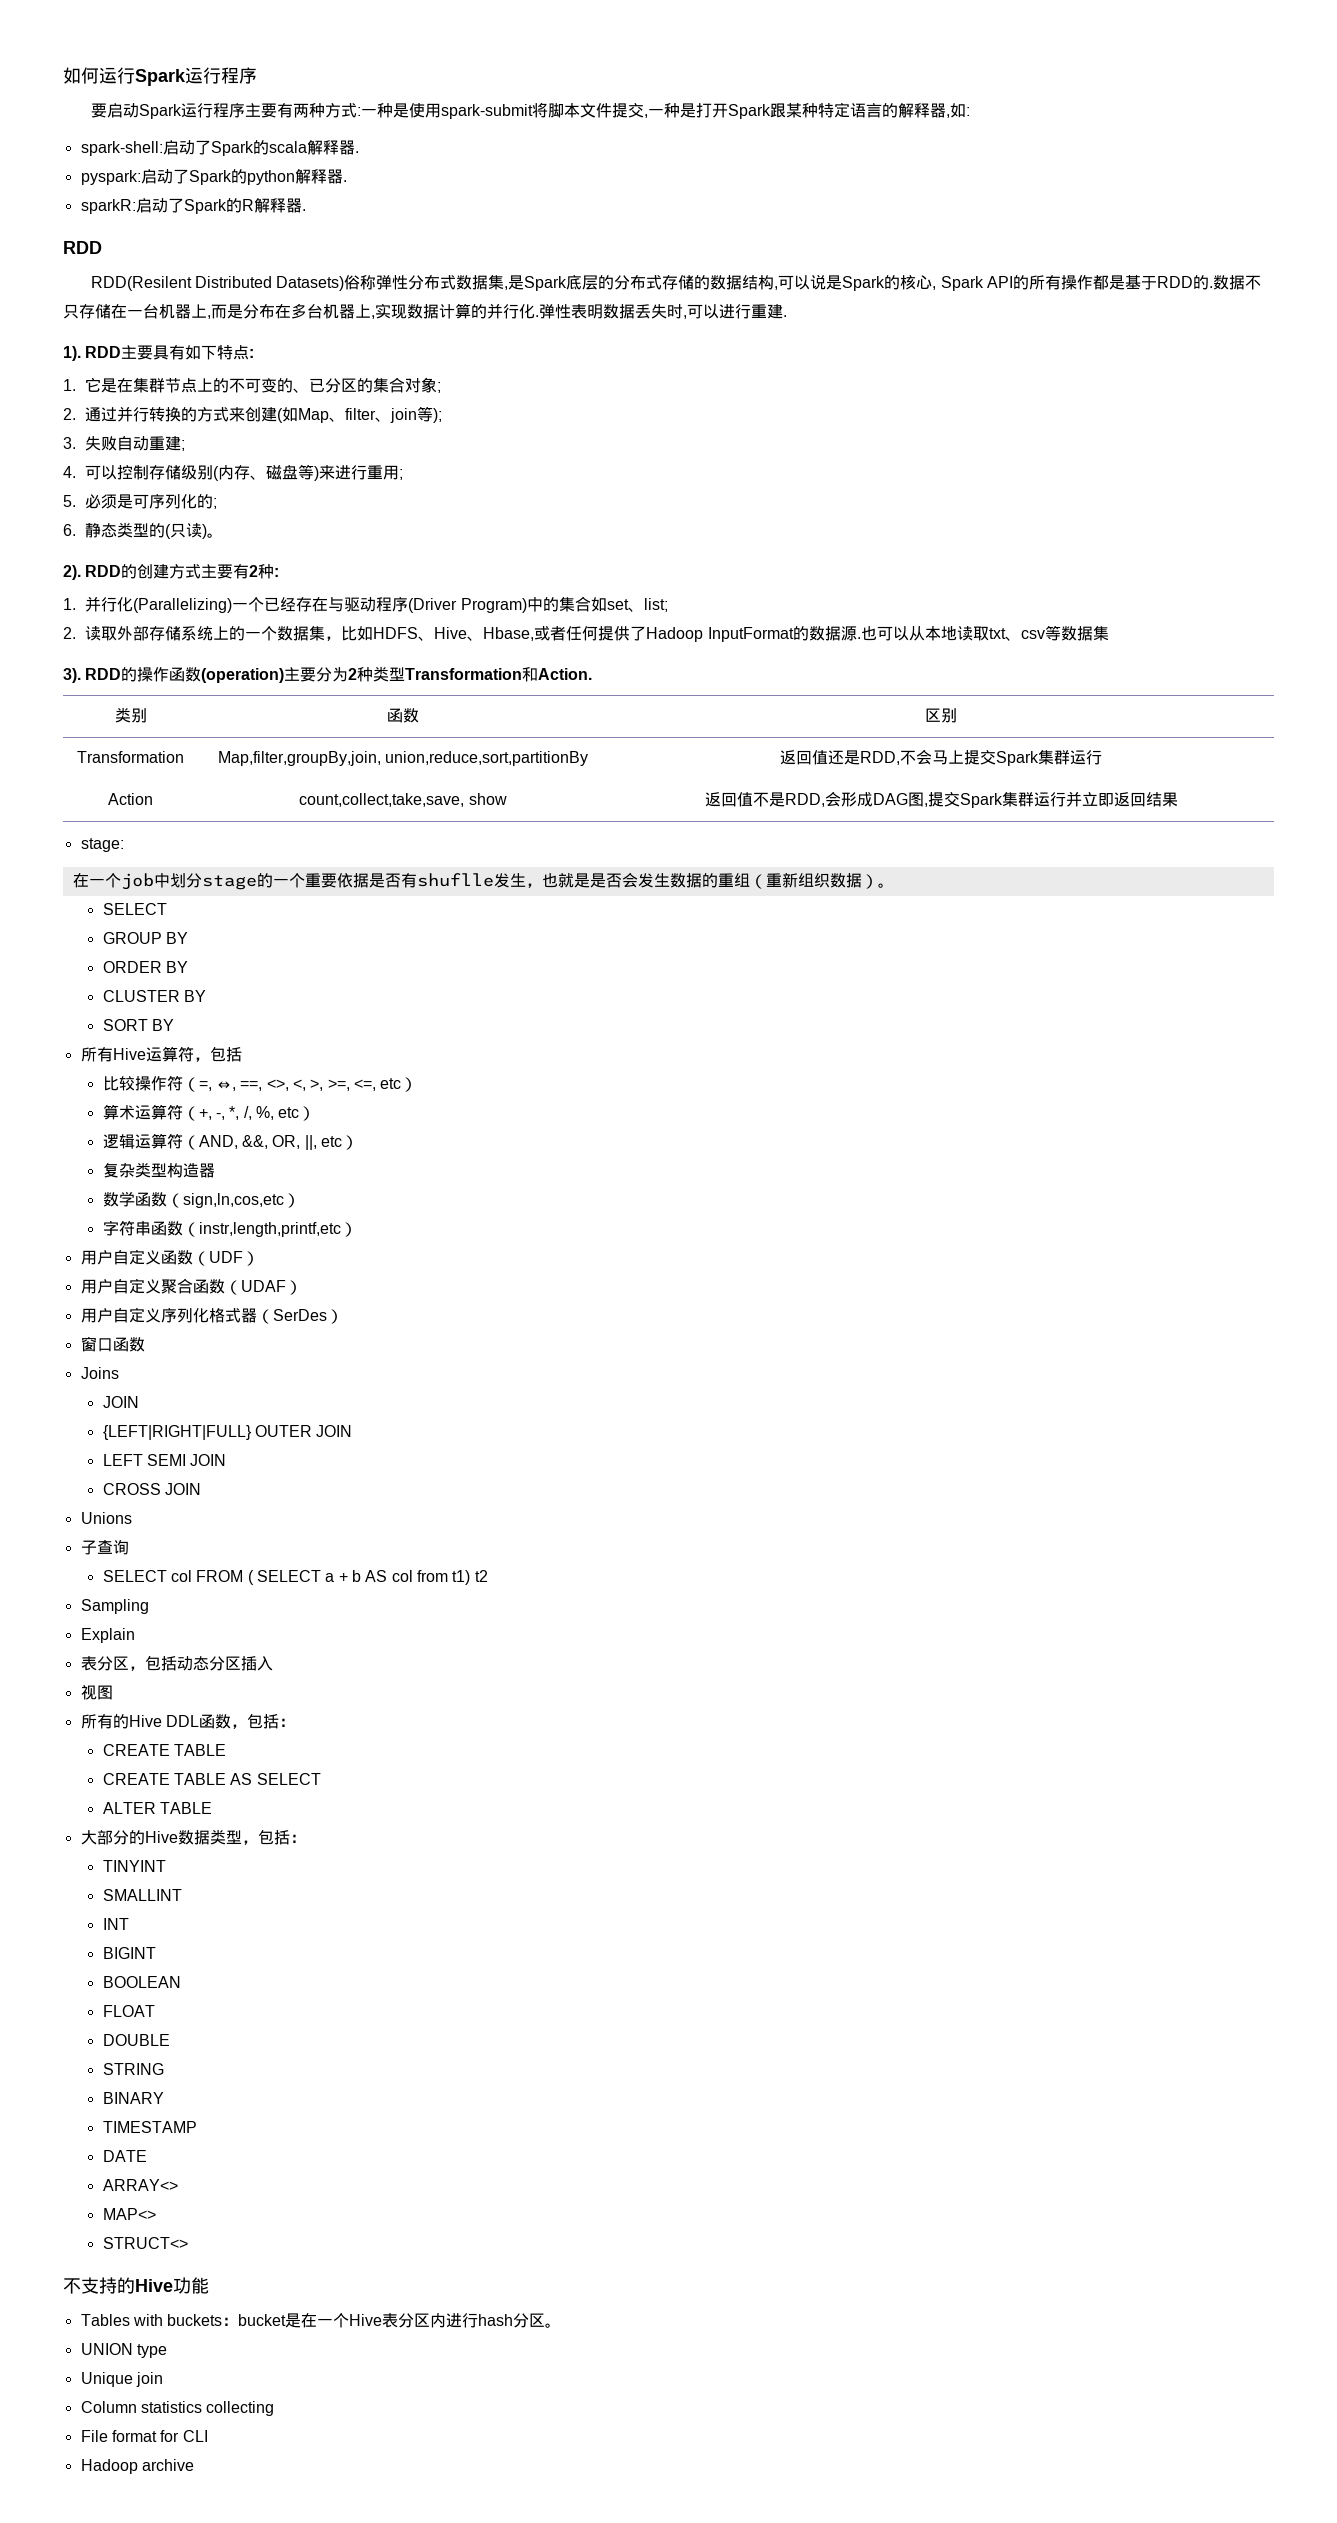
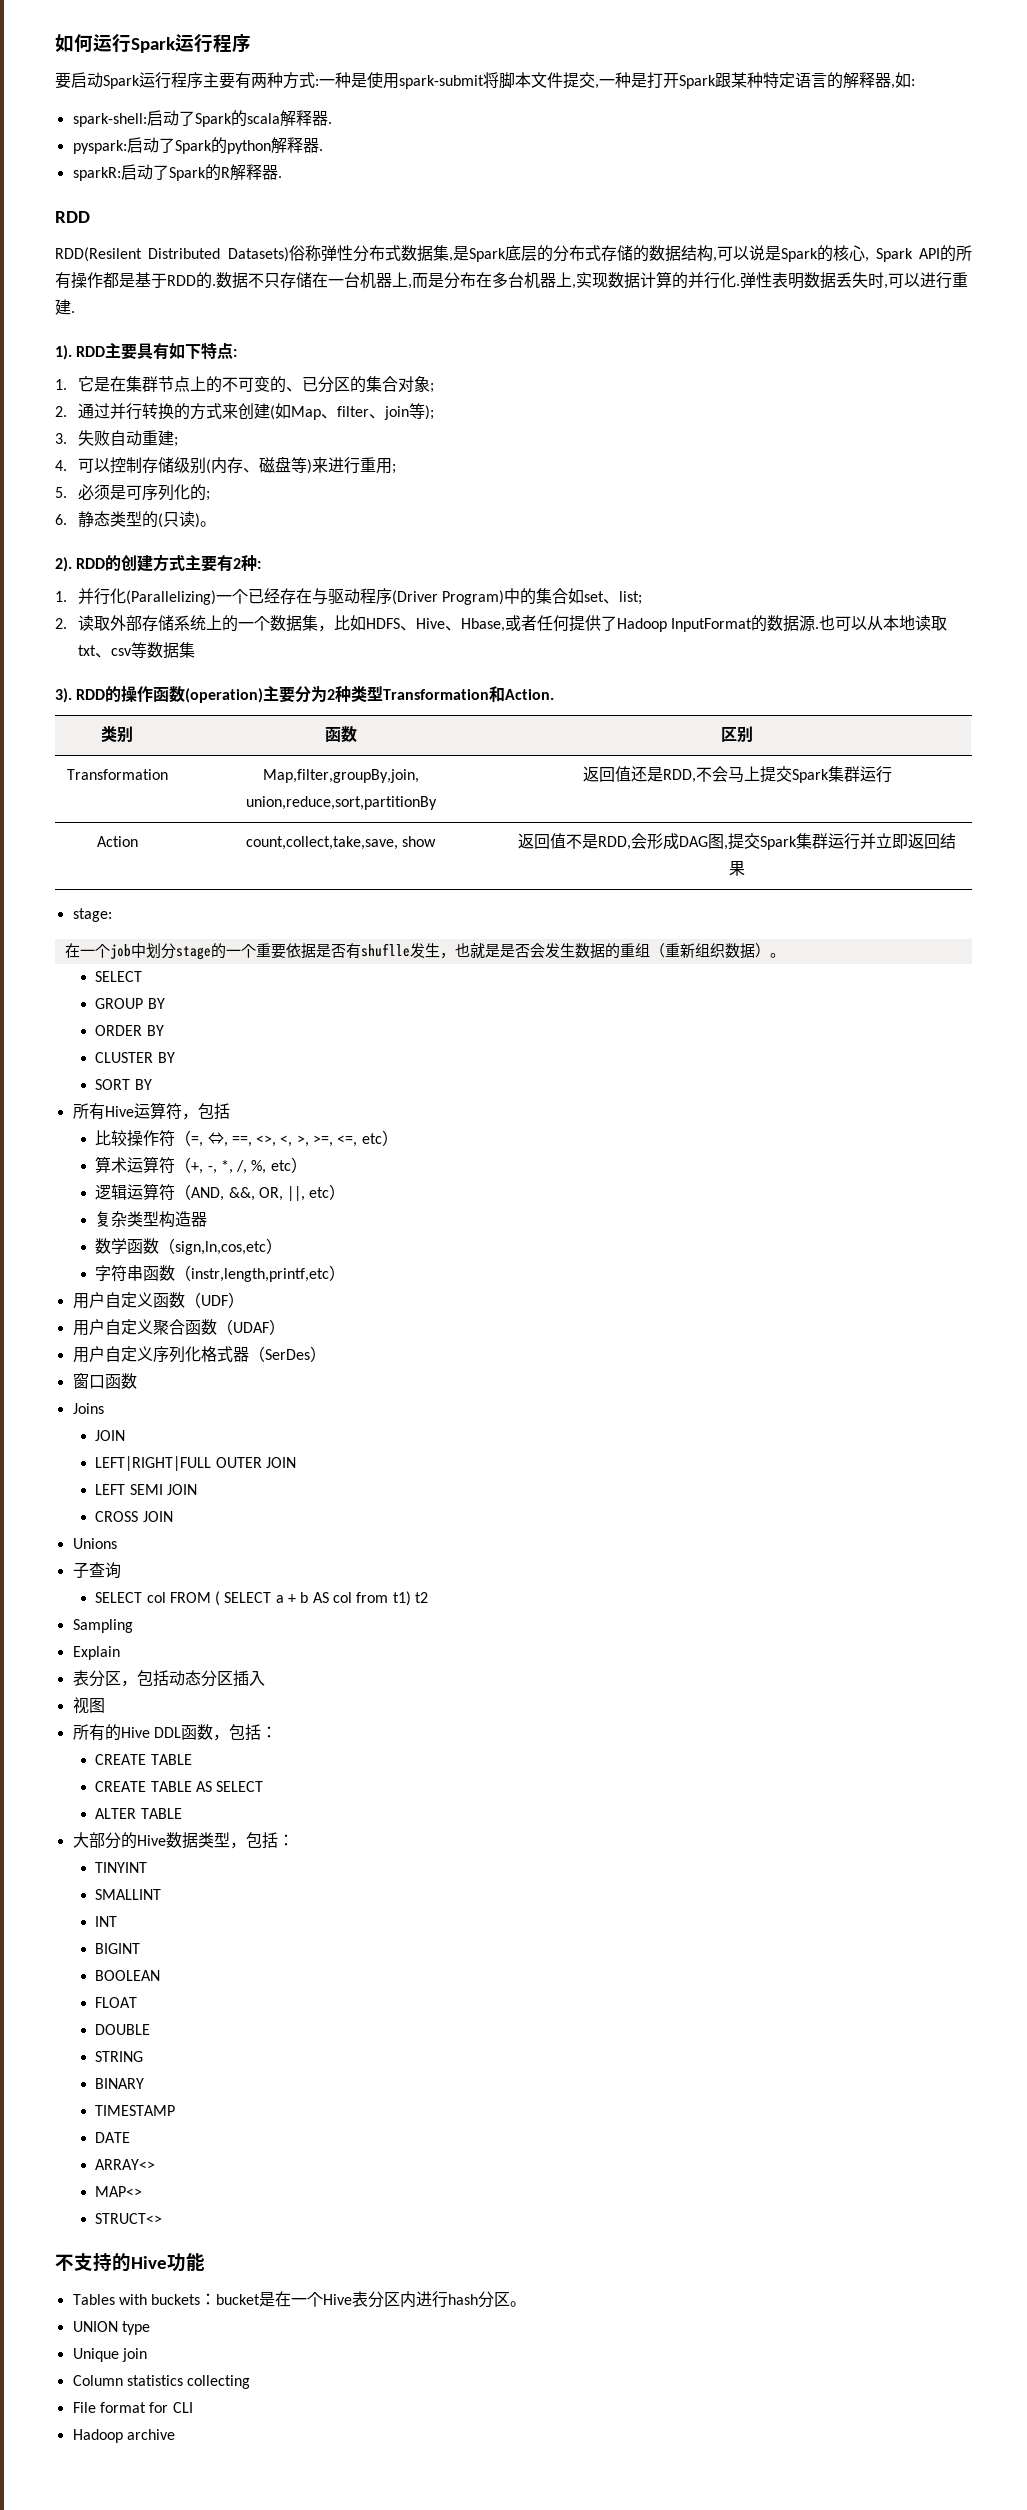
[102,1425,252,1440] {LEFT|RIGHT|FULL} -> [95,1456,212,1471] LEFT|RIGHT|FULL

